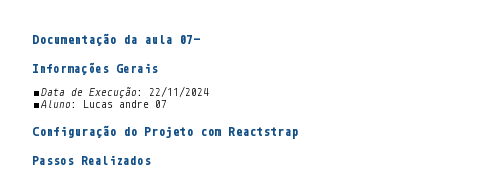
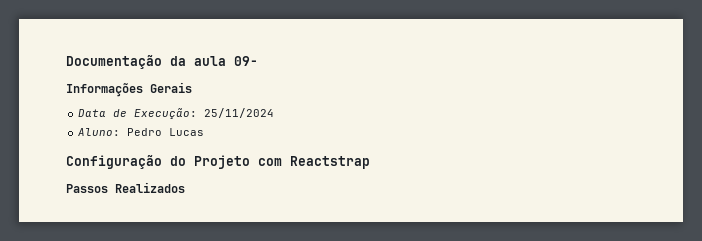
[179,35,200,44] 07- -> [234,56,258,66] 09-
[149,86,210,97] 22/11/2024 -> [204,108,275,118] 25/11/2024
(78, 104) none -> [127,128,163,136] Pedro
[119,100,168,108] andre 07 -> (205, 132) none

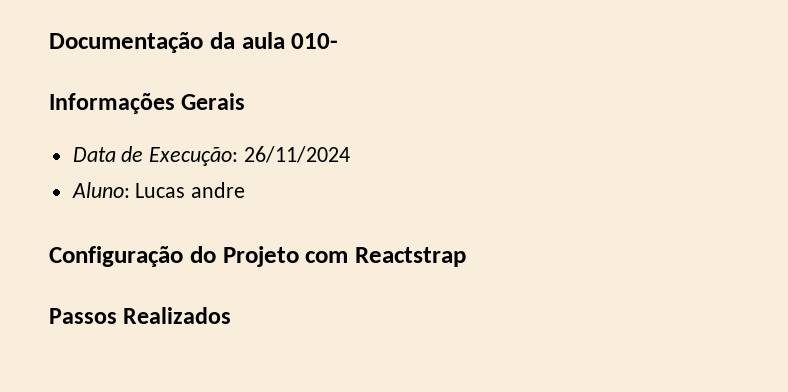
[234,56,258,66] 09- -> [291,33,339,49] 010-
[204,108,275,118] 25/11/2024 -> [244,146,351,163] 26/11/2024
[127,128,163,136] Pedro -> (130, 190) none
(205, 132) none -> [191,182,246,198] andre

